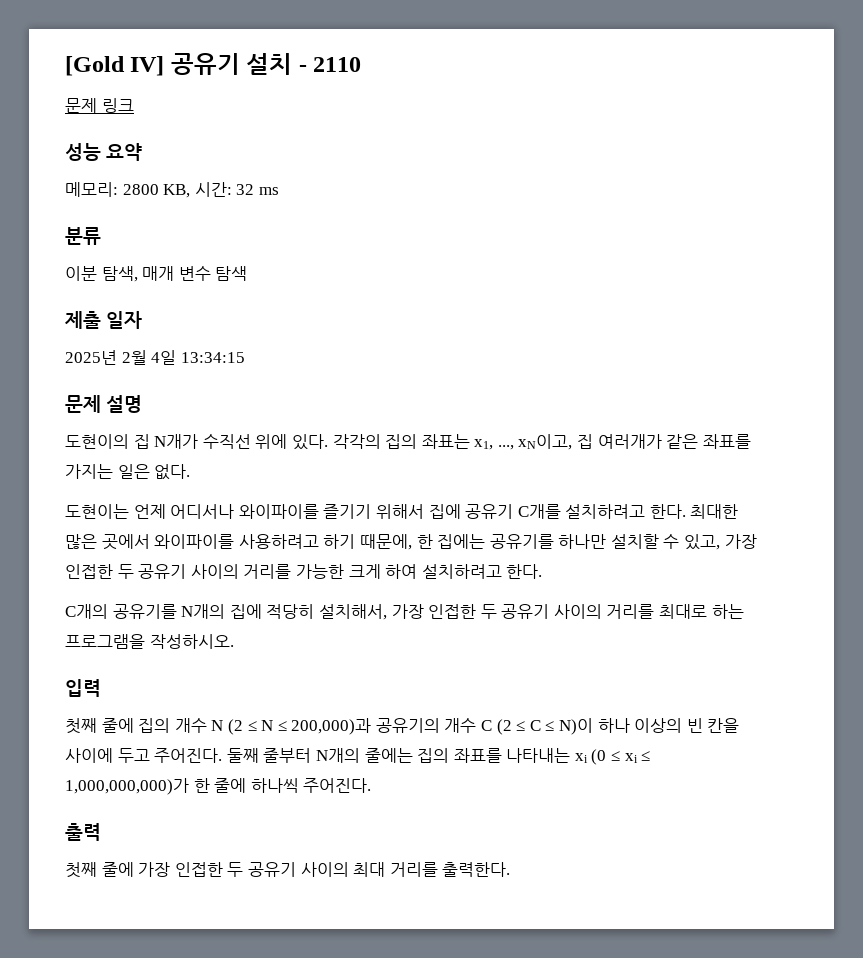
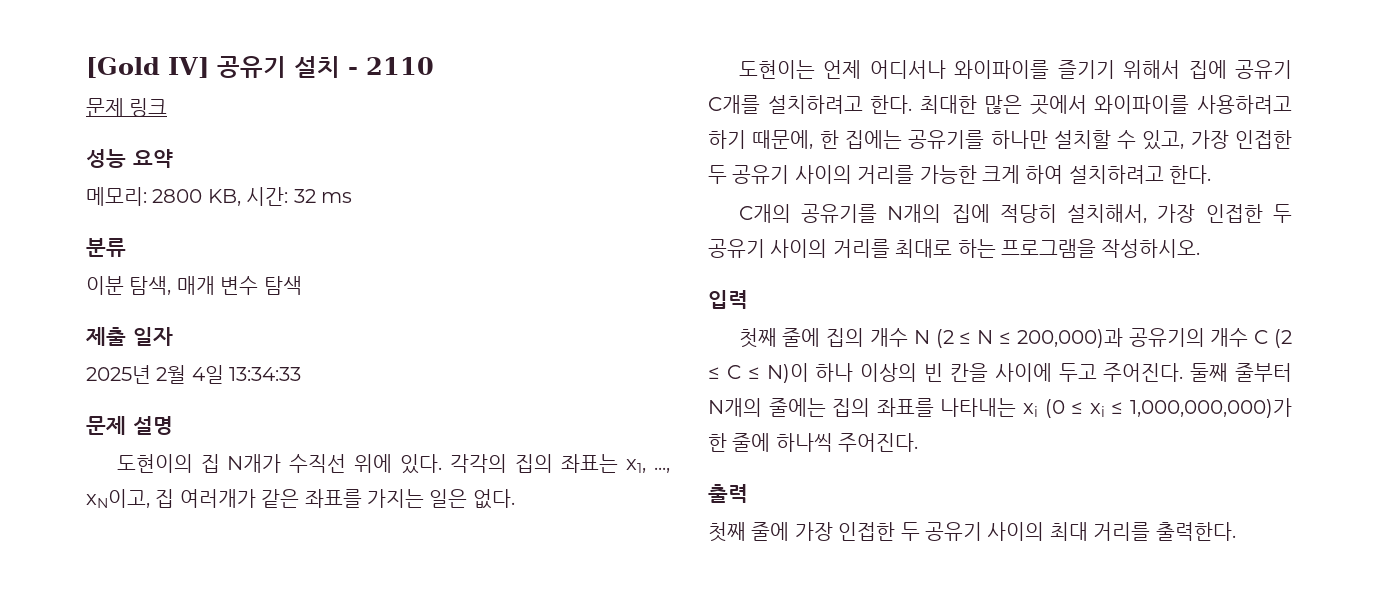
[180,352,245,363] 13:34:15 -> [229,367,302,381] 13:34:33

